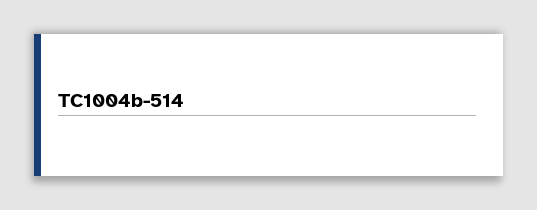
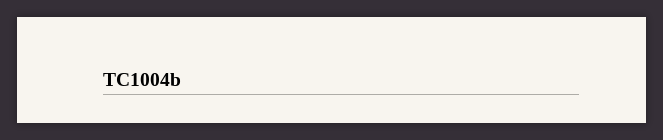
[58,94,184,107] TC1004b-514 -> [103,73,181,86] TC1004b

